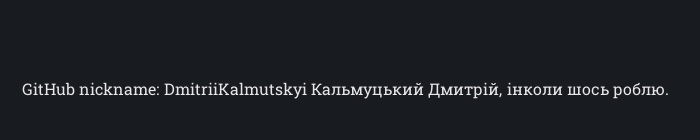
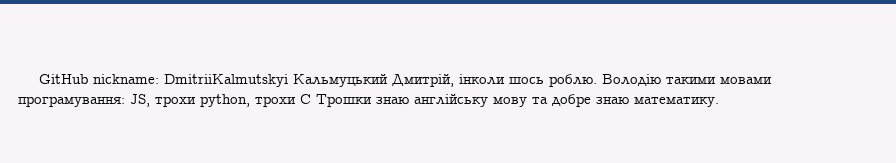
(670, 90) none -> [601,74,772,86] [18,94,719,107] Володію такими мовами програмування: JS, трохи python, трохи C Трошки знаю англійську мову та добре знаю математику.

